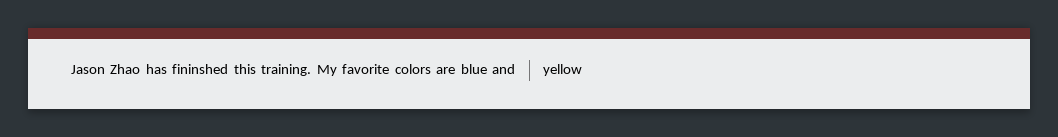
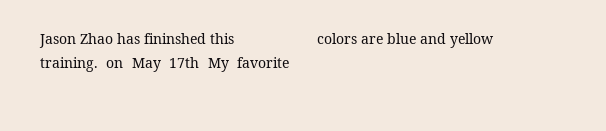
(312, 70) none -> [106,57,200,72] on May 17th

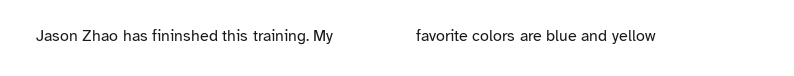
[106,57,200,72] on May 17th -> (309, 37) none

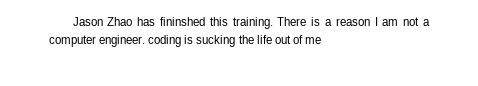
[312,29,656,44] My favorite colors are blue and yellow -> [277,17,430,26] [49,35,321,47] There is a reason I am not a computer engineer. coding is sucking the life out of me

